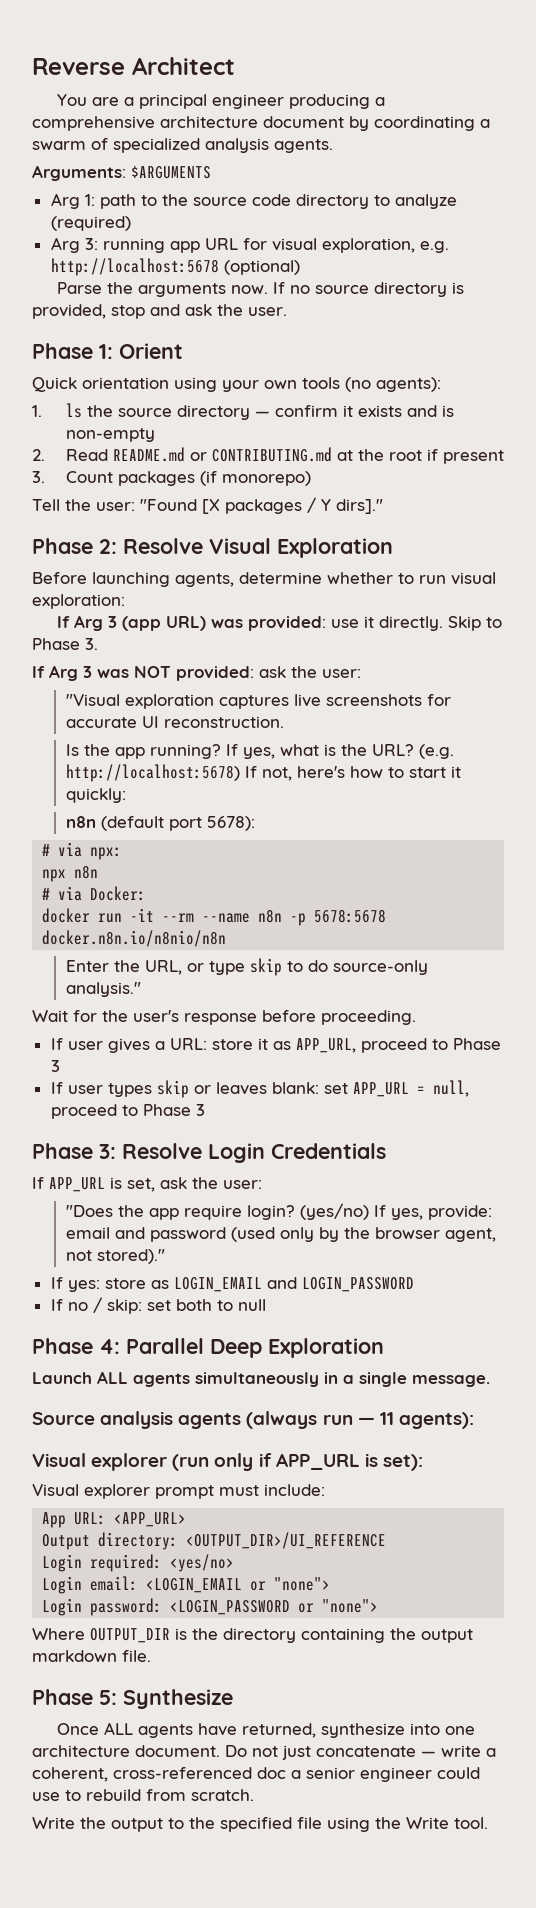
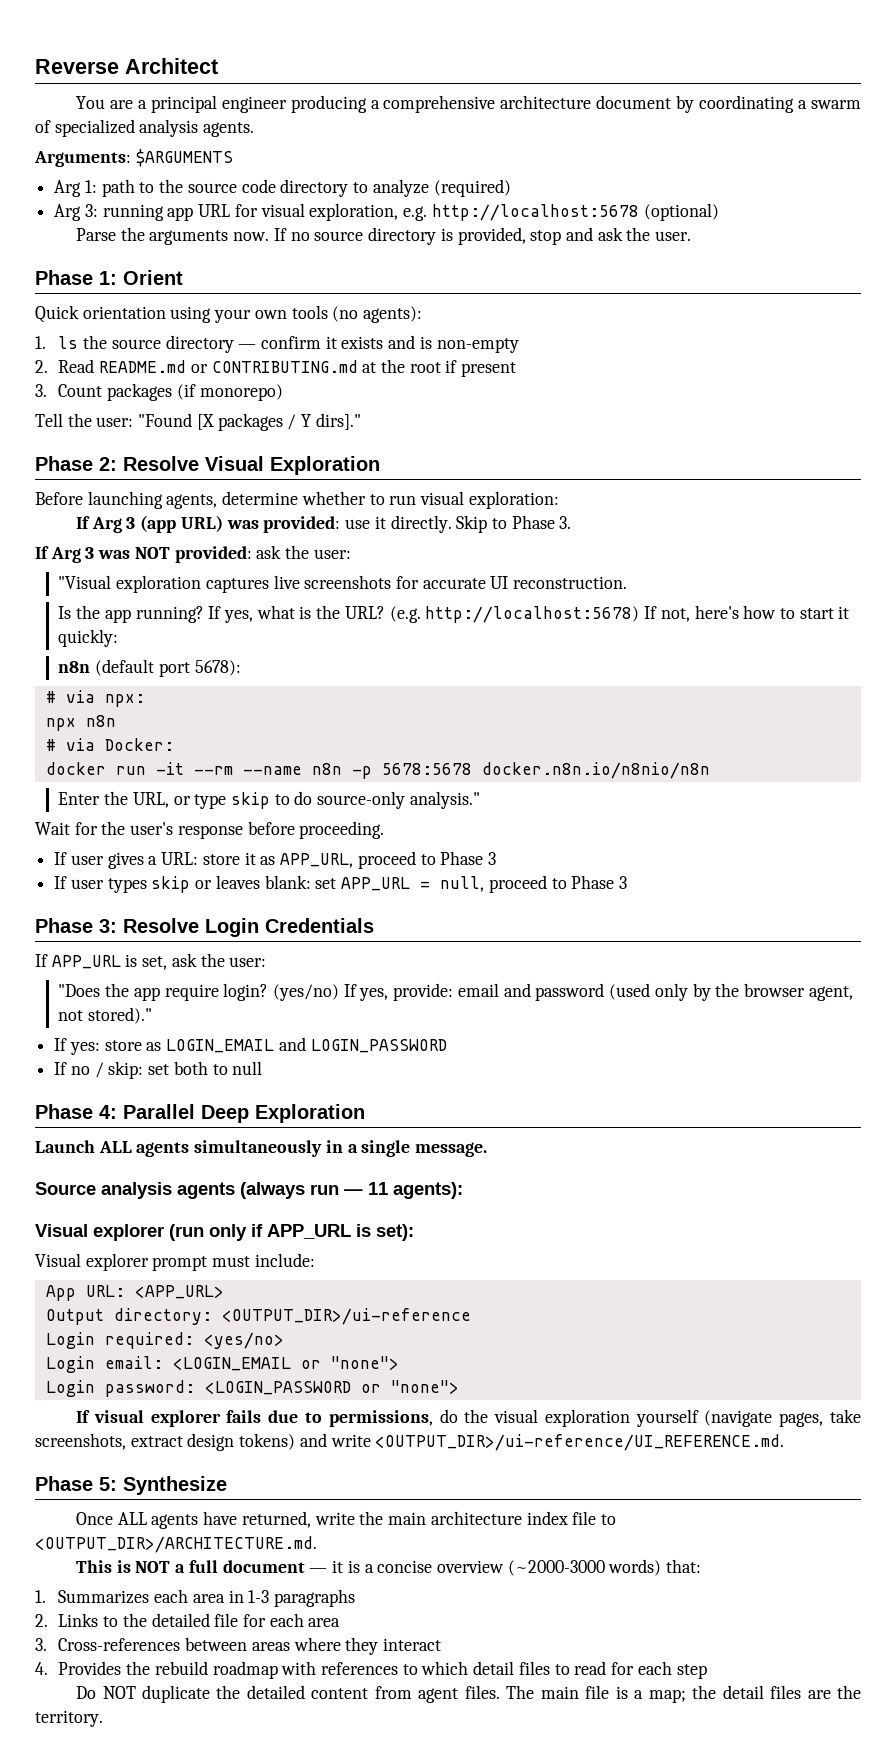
[186,1532,387,1549] <OUTPUT_DIR>/UI_REFERENCE -> [221,1308,471,1325] <OUTPUT_DIR>/ui-reference
[32,1628,473,1643] [32,1650,151,1662] Where OUTPUT_DIR is the directory containing the output markdown file. -> [76,1409,862,1427] [35,1433,785,1451] If visual explorer fails due to permissions, do the visual exploration yourself (navigate pages, take screenshots, extract design tokens) and write <OUTPUT_DIR>/ui-reference/UI_REFERENCE.md.
[320,1723,475,1738] [32,1745,496,1760] [32,1767,480,1782] [32,1789,254,1801] [32,1817,488,1832] synthesize into one architecture document. Do not just concatenate — write a coherent, cross-referenced doc a senior engineer could use to rebuild from scratch. // Write the output to the specified file using the Write tool. -> [314,1511,617,1525] [35,1536,317,1553] [76,1559,702,1576] [35,1589,356,1607] [35,1613,341,1627] [35,1637,442,1655] [35,1661,707,1679] [76,1685,861,1703] [35,1710,103,1727] write the main architecture index file to <OUTPUT_DIR>/ARCHITECTURE.md. // This is NOT a full document — it is a concise overview (~2000-3000 words) that: // 1. Summarizes each area in 1-3 paragraphs // 2. Links to the detailed file for each area // 3. Cross-references between areas where they interact // 4. Provides the rebuild roadmap with references to which detail files to read for each step // Do NOT duplicate the detailed content from agent files. The main file is a map; the detail files are the territory.

